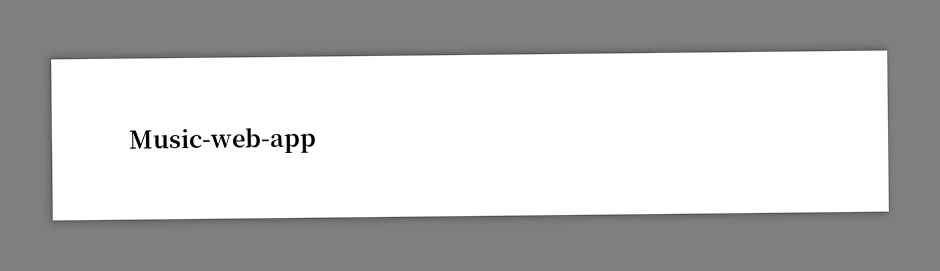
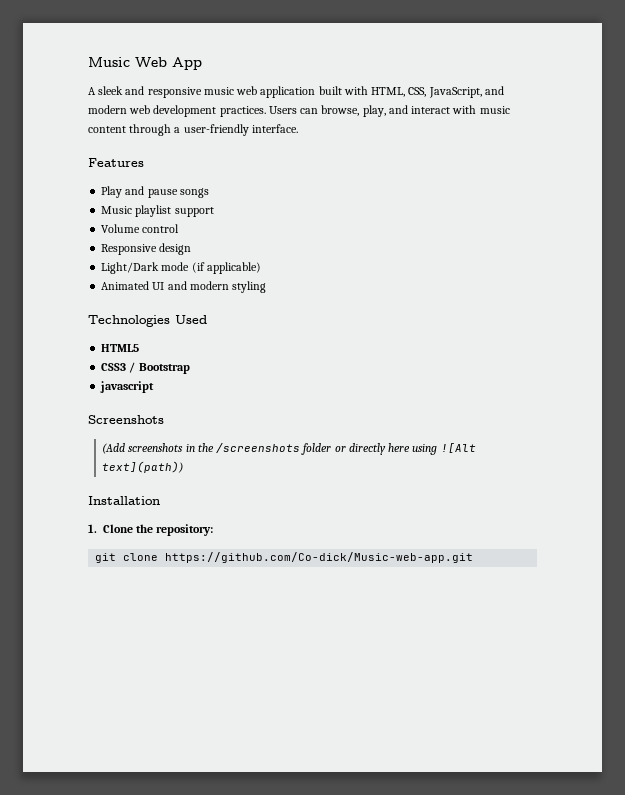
[128,126,317,155] Music-web-app -> [88,57,202,70] [88,86,504,98] [88,105,510,117] [88,124,298,136] [88,158,144,167] [101,186,209,198] [101,205,214,217] [101,224,180,233] [101,243,192,255] [101,262,261,274] [101,281,267,293] [88,315,207,327] [101,344,140,352] [101,362,190,374] [100,381,155,393] [88,415,164,424] [102,443,476,455] [102,461,184,473] [88,496,160,505] [88,524,214,536] [95,552,474,563] Music Web App // A sleek and responsive music web application built with HTML, CSS, JavaScript, and modern web development practices. Users can browse, play, and interact with music content through a user-friendly interface. // Features // Play and pause songs // Music playlist support // Volume control // Responsive design // Light/Dark mode (if applicable) // Animated UI and modern styling // Technologies Used // HTML5 // CSS3 / Bootstrap // javascript // Screenshots // (Add screenshots in the /screenshots folder or directly here using ![Alt text](path)) // Installation // 1. Clone the repository: // git clone https://github.com/Co-dick/Music-web-app.git

